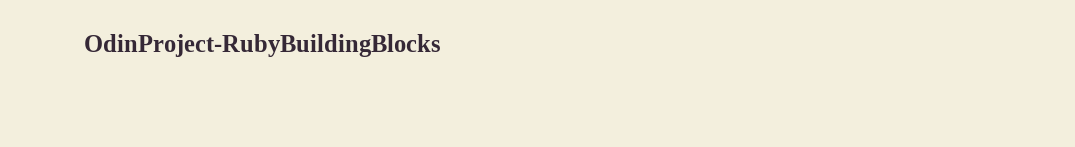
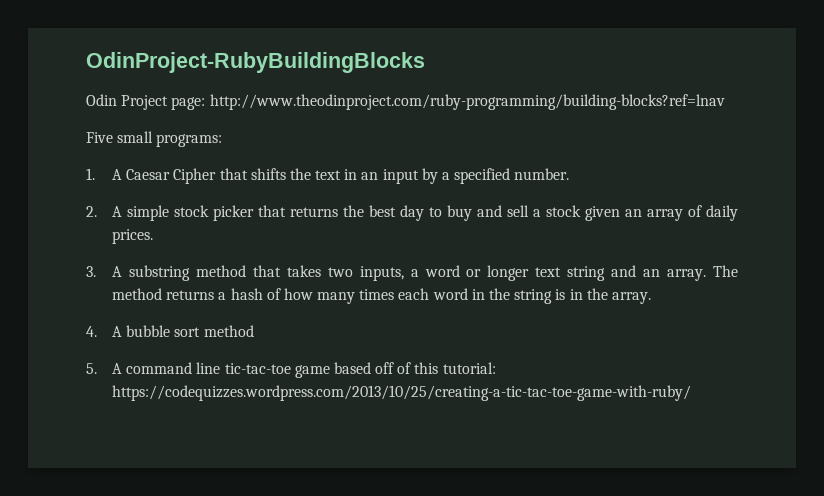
(441, 45) none -> [86,94,725,110] [86,131,223,147] [86,168,570,184] [86,205,738,221] [112,229,154,244] [86,265,738,281] [112,288,651,304] [86,325,254,337] [86,362,496,378] [112,385,692,401] // Odin Project page: http://www.theodinproject.com/ruby-programming/building-blocks?ref=lnav // Five small programs: // 1. A Caesar Cipher that shifts the text in an input by a specified number. // 2. A simple stock picker that returns the best day to buy and sell a stock given an array of daily prices. // 3. A substring method that takes two inputs, a word or longer text string and an array. The method returns a hash of how many times each word in the string is in the array. // 4. A bubble sort method // 5. A command line tic-tac-toe game based off of this tutorial: https://codequizzes.wordpress.com/2013/10/25/creating-a-tic-tac-toe-game-with-ruby/

